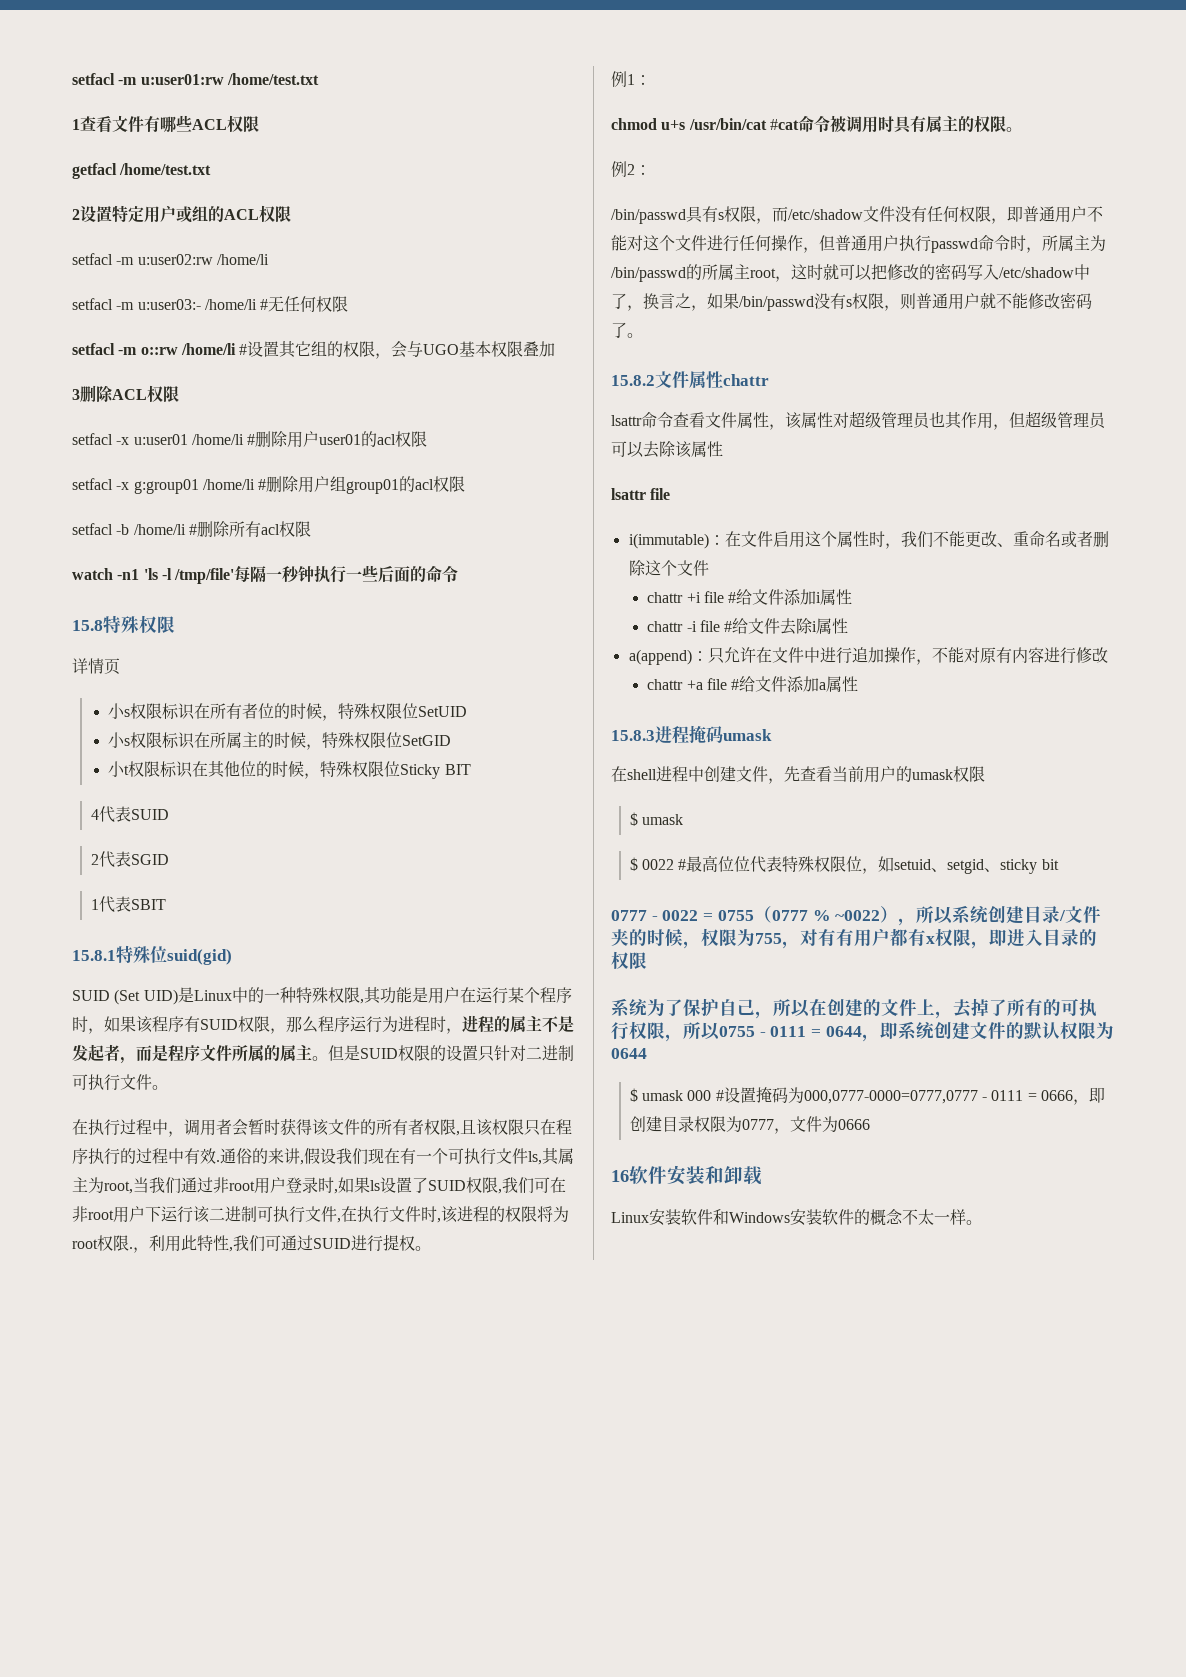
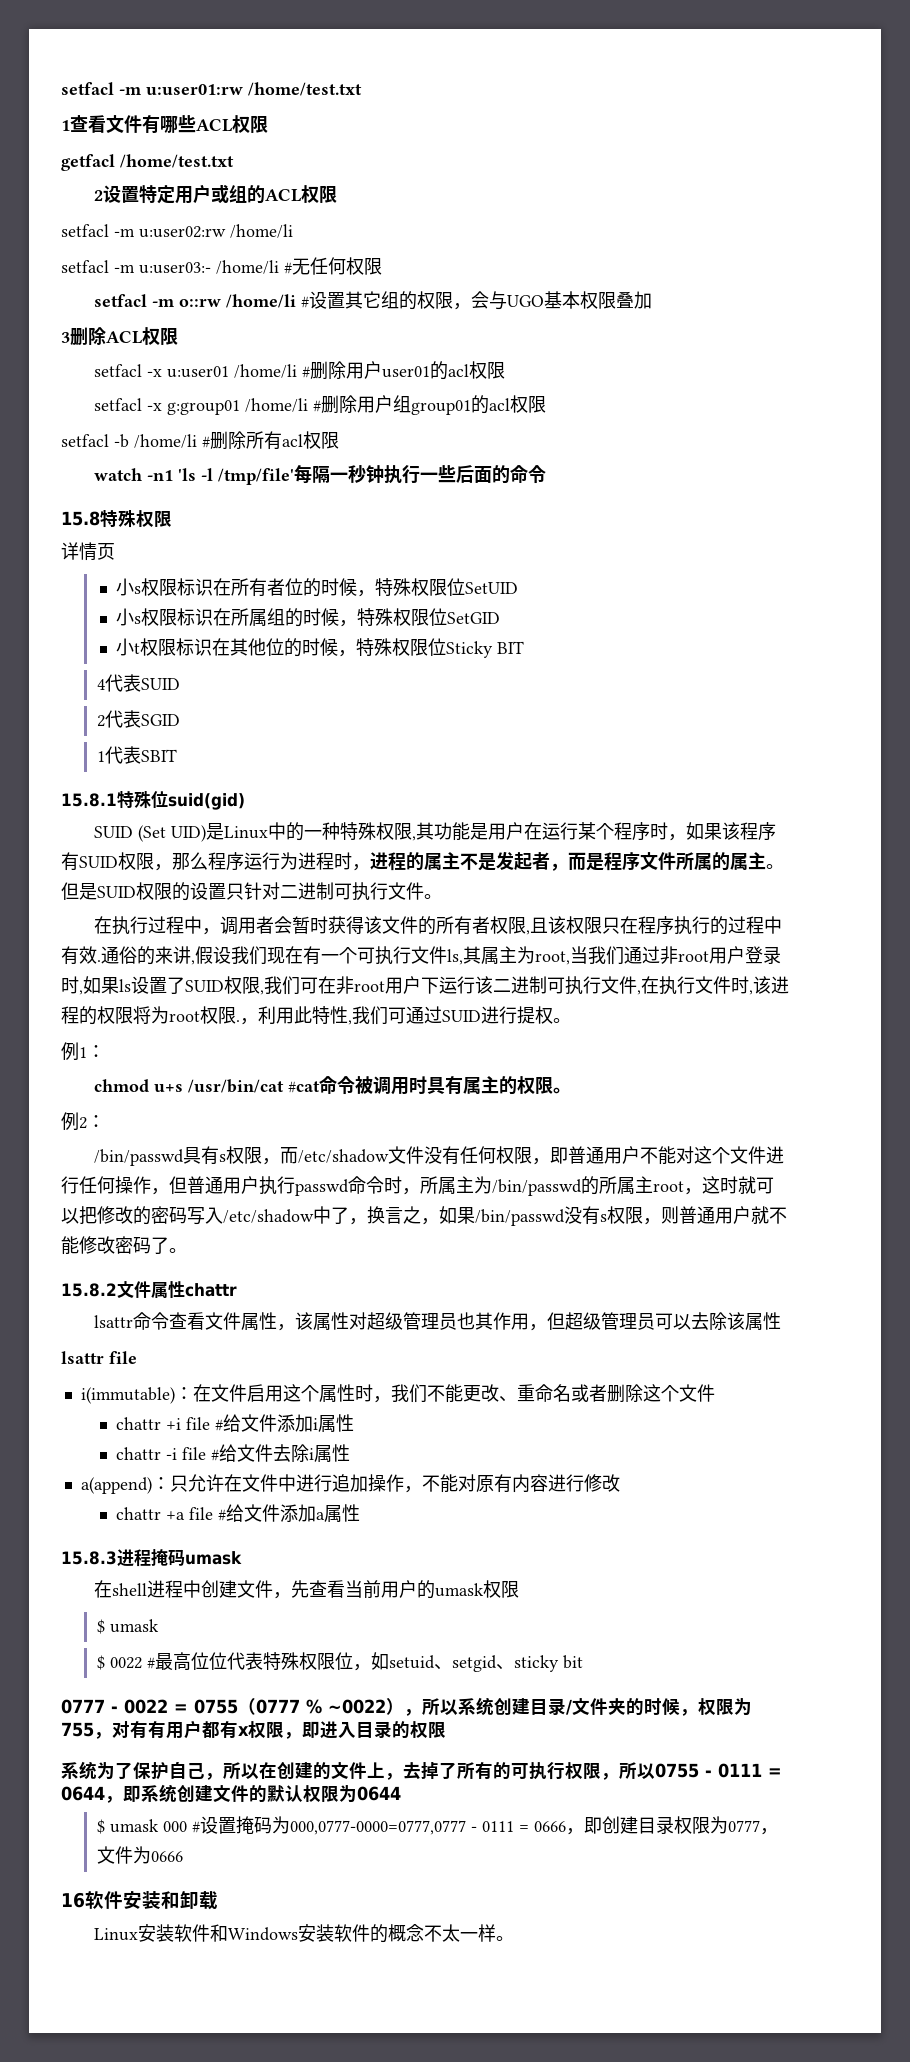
[242,732,259,747] 主 -> [267,608,286,626] 组

